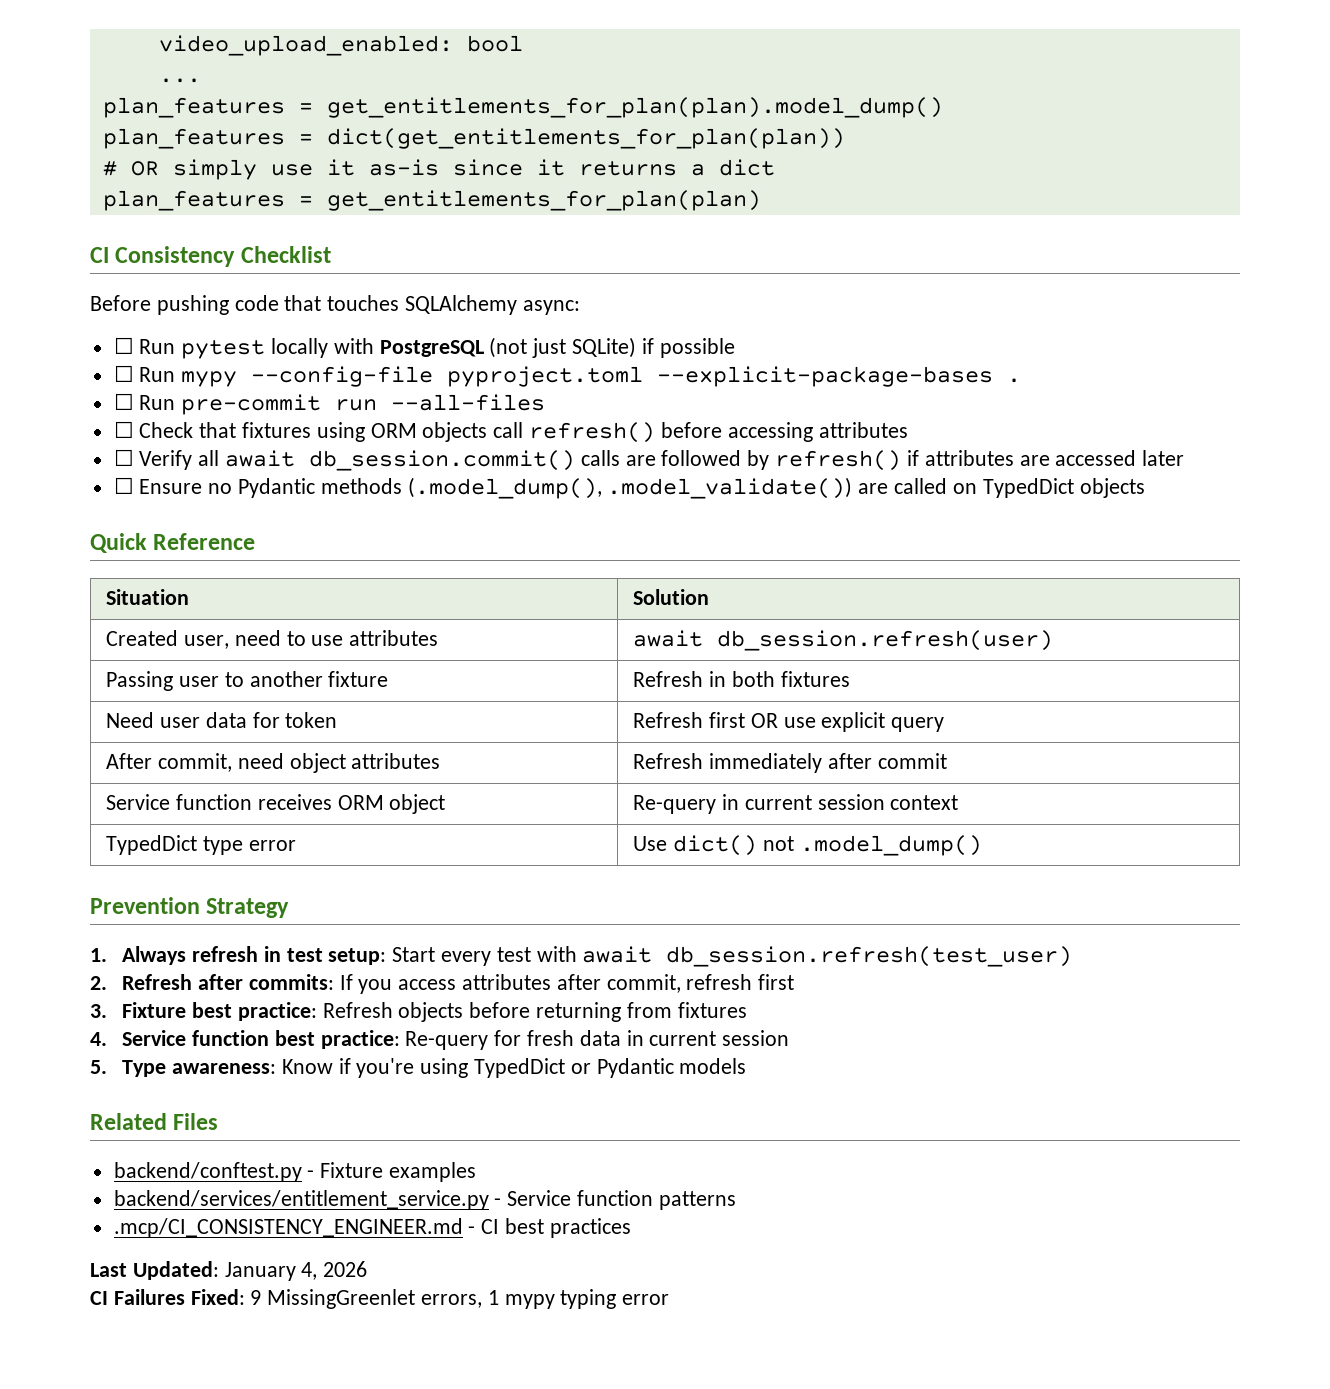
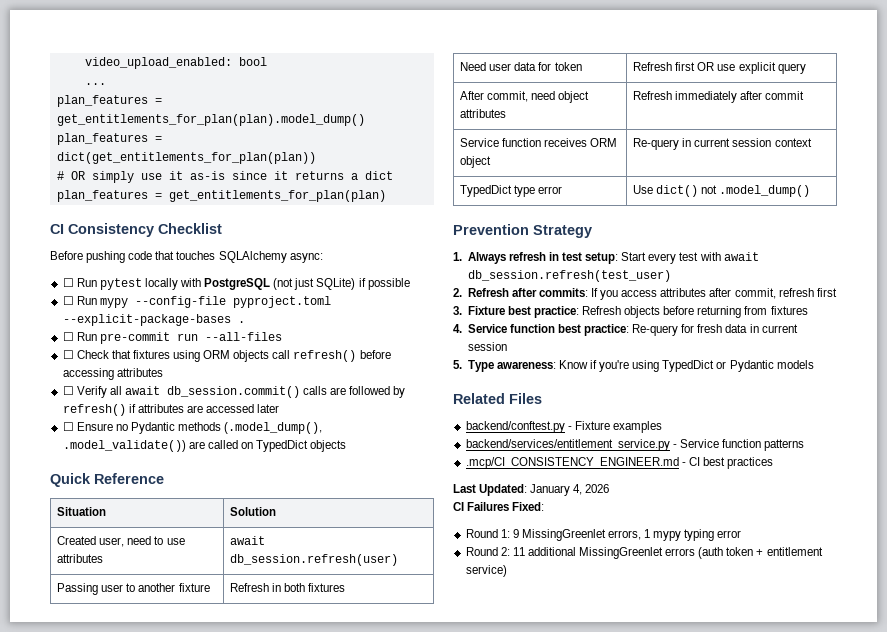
(245, 1297) none -> [465,529,510,538] // Round 1:
(670, 1299) none -> [465,547,823,559] [465,565,507,577] // Round 2: 11 additional MissingGreenlet errors (auth token + entitlement service)

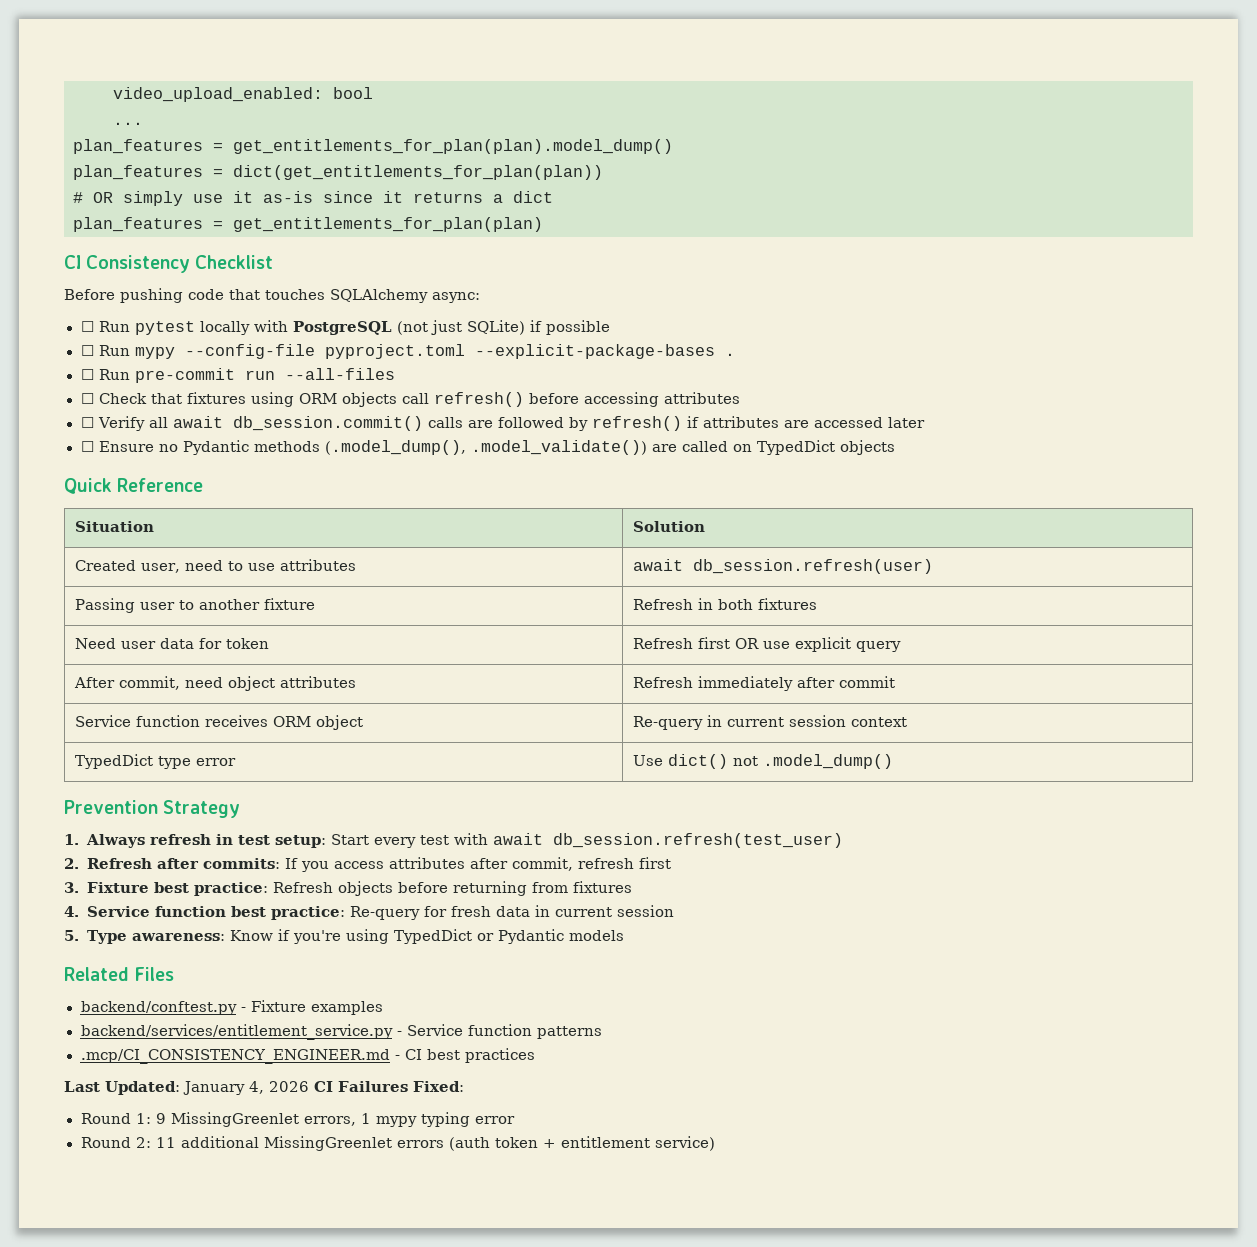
(610, 488) // -> (309, 1086) none

